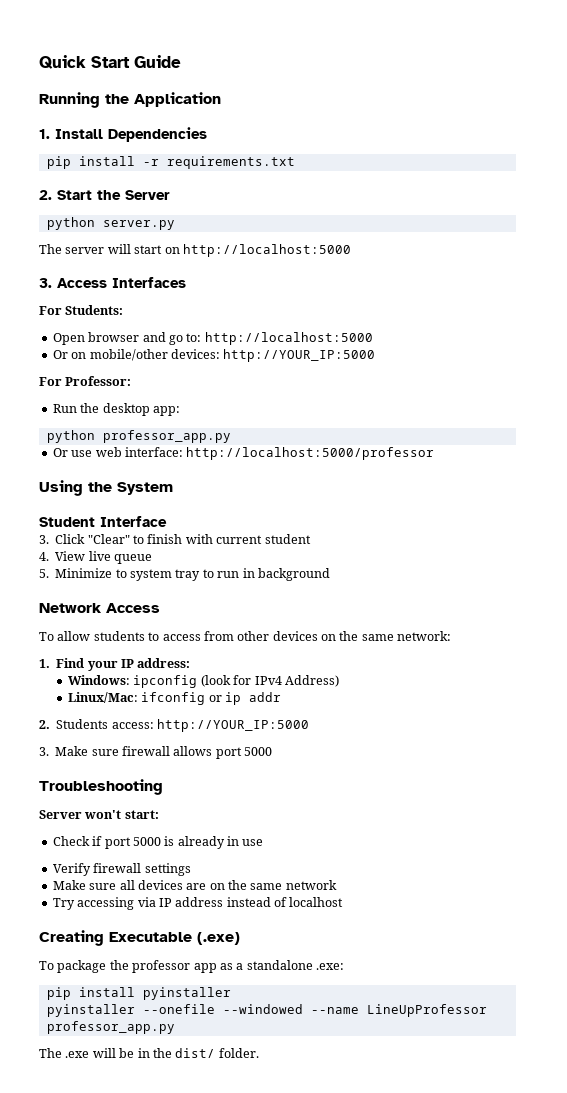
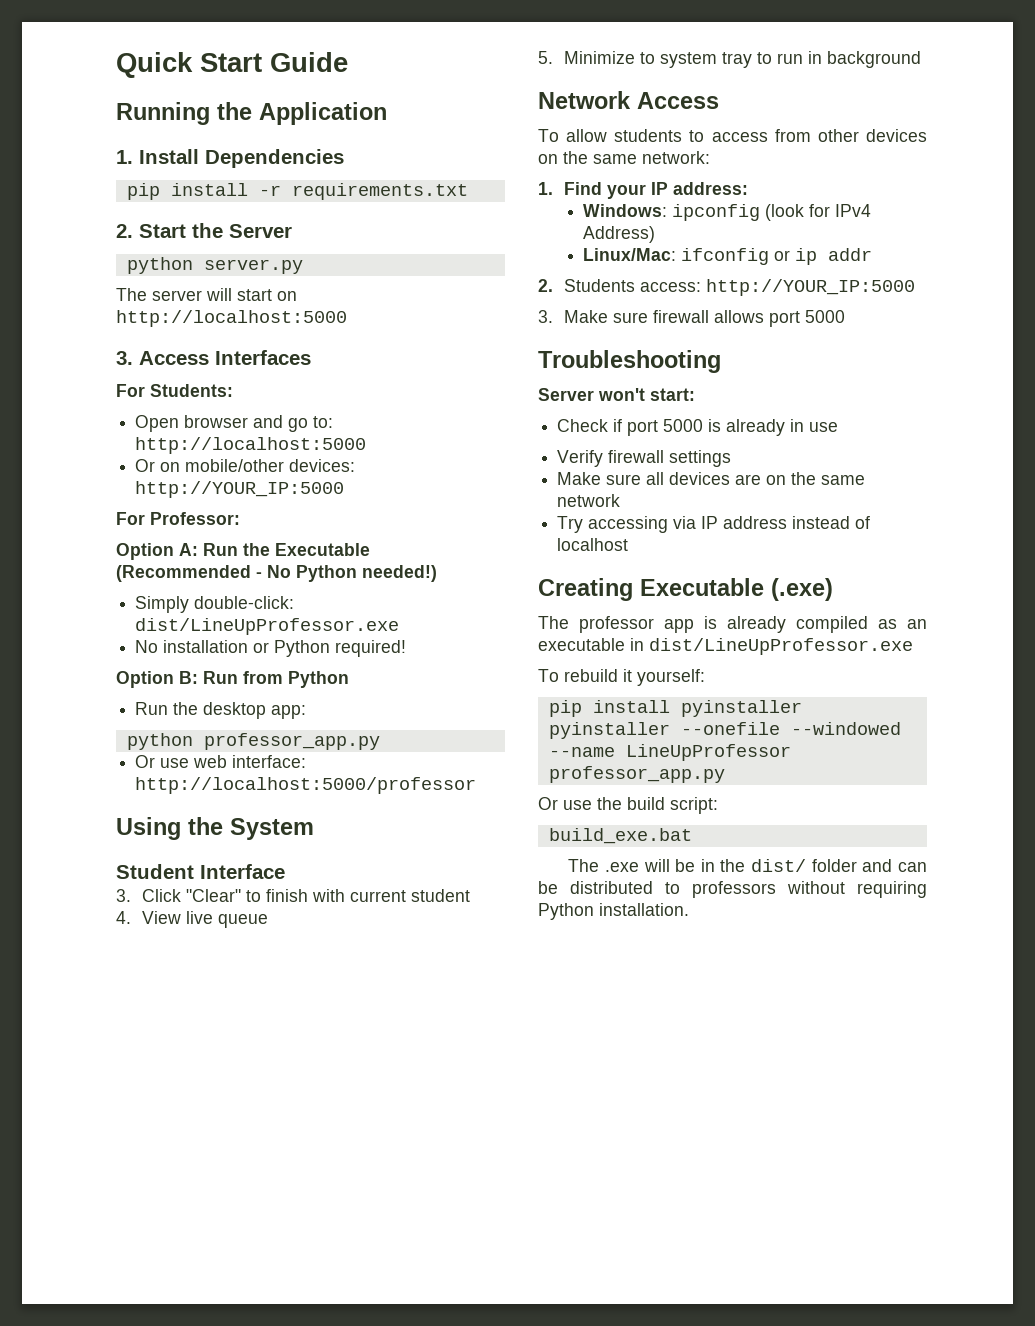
(132, 381) none -> [116,543,370,560] [116,565,437,582] [135,596,295,613] [135,618,400,635] [135,640,407,657] [116,671,349,688] // Option A: Run the Executable (Recommended - No Python needed!) // Simply double-click: dist/LineUpProfessor.exe // No installation or Python required! // Option B: Run from Python
[39,960,344,973] To package the professor app as a standalone .exe: -> [538,616,927,633] [538,638,913,655] [538,669,705,686] The professor app is already compiled as an executable in dist/LineUpProfessor.exe // To rebuild it yourself:
(175, 1027) none -> [538,797,718,814] [548,828,692,844] // Or use the build script: // build_exe.bat
[218,1048,259,1058] folder. -> [811,859,927,872] [538,881,927,898] [538,903,689,920] folder and can be distributed to professors without requiring Python installation.

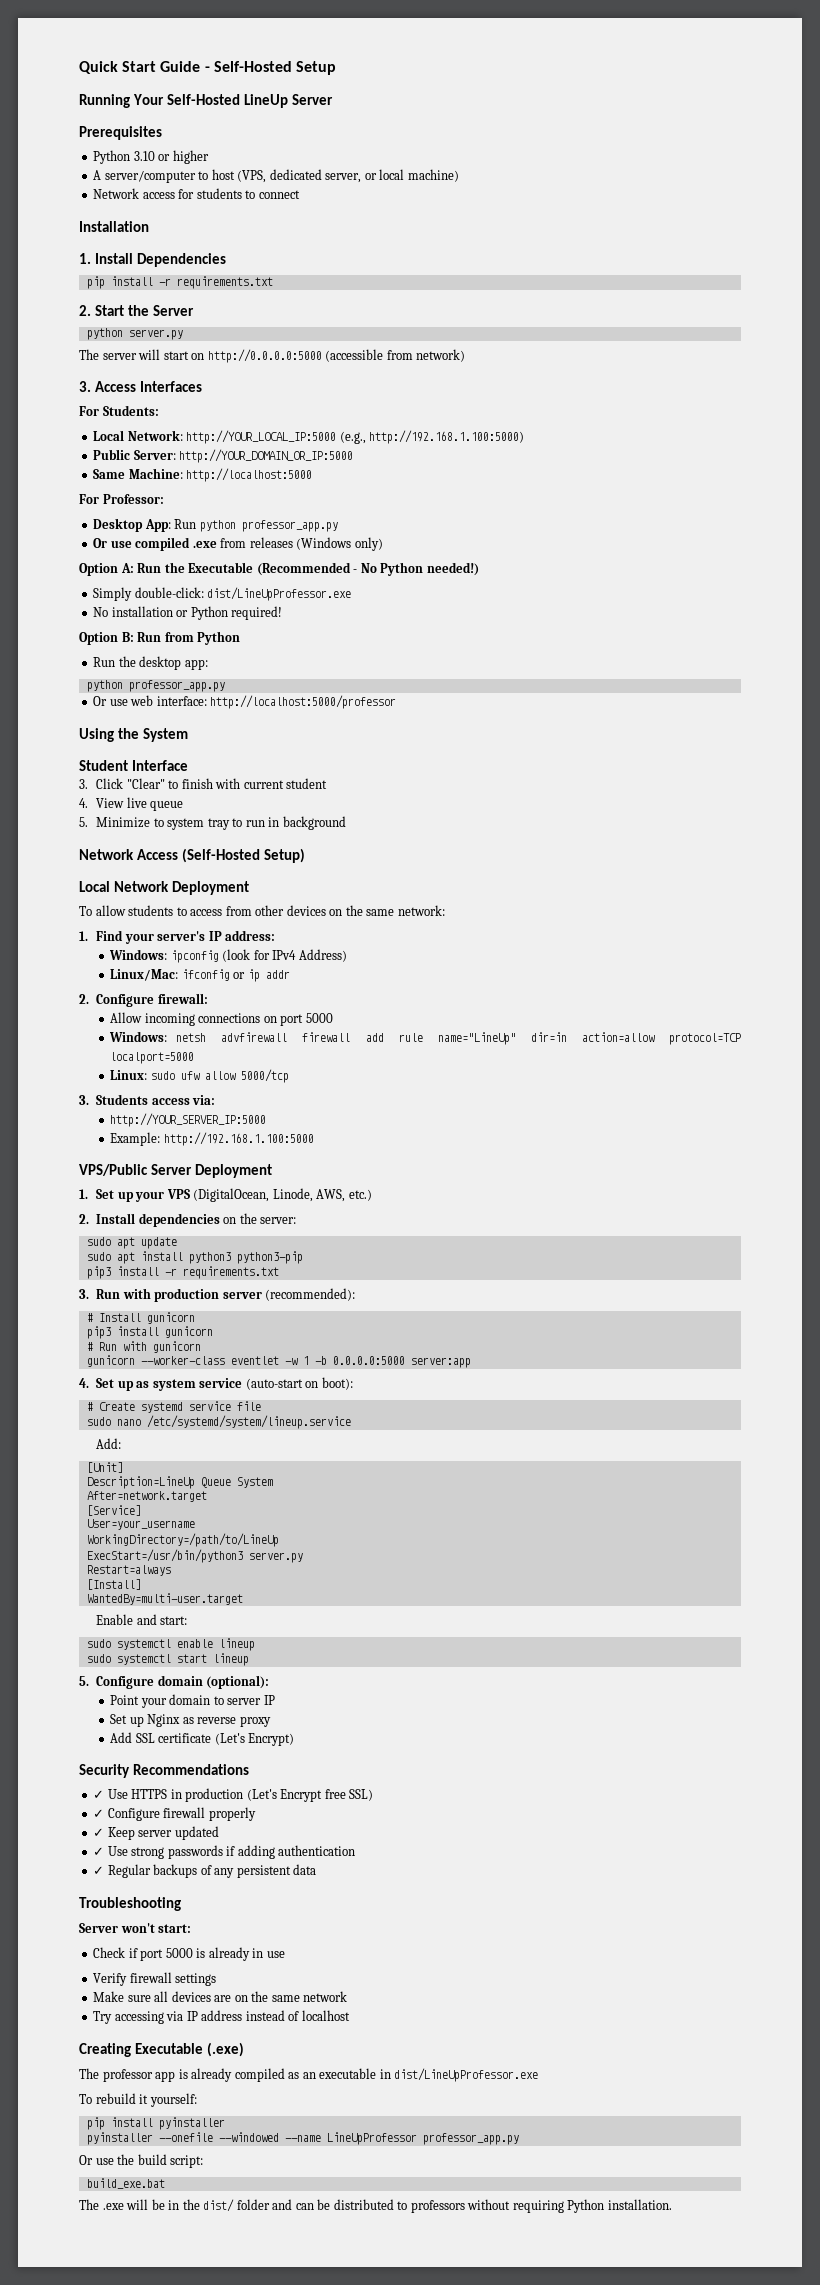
[116,102,387,125] // Running the Application -> [204,61,336,75] [79,94,334,108] [79,126,162,140] [93,150,209,164] [93,169,459,183] [93,188,300,199] [79,221,149,232] - Self-Hosted Setup // Running Your Self-Hosted LineUp Server // Prerequisites // Python 3.10 or higher // A server/computer to host (VPS, dedicated server, or local machine) // Network access for students to connect // Installation
[116,310,347,327] http://localhost:5000 -> [207,349,466,363] http://0.0.0.0:5000 (accessible from network)
[135,415,334,432] [135,437,367,454] [135,459,356,472] [135,481,345,498] [116,512,240,525] Open browser and go to: http://localhost:5000 // Or on mobile/other devices: http://YOUR_IP:5000 // For Professor: -> [93,430,525,444] [93,449,354,463] [93,468,313,482] [79,494,164,504] [93,518,338,532] [93,537,383,551] Local Network: http://YOUR_LOCAL_IP:5000 (e.g., http://192.168.1.100:5000) // Public Server: http://YOUR_DOMAIN_OR_IP:5000 // Same Machine: http://localhost:5000 // For Professor: // Desktop App: Run python professor_app.py // Or use compiled .exe from releases (Windows only)
(719, 100) none -> [182,848,306,863] [79,881,249,895] (Self-Hosted Setup) // Local Network Deployment
(647, 191) none -> [157,931,206,941] server's
[564,279,916,296] [538,310,846,327] Students access: http://YOUR_IP:5000 // 3. Make sure firewall allows port 5000 -> [96,993,208,1007] [110,1012,333,1026] [109,1031,741,1045] [110,1052,195,1064] [110,1069,289,1083] [79,1094,216,1105] [110,1113,267,1127] [110,1132,314,1146] [79,1164,272,1178] [79,1188,372,1202] [79,1213,297,1227] [86,1237,177,1249] [86,1251,303,1264] [86,1266,279,1279] [79,1288,356,1302] [86,1312,195,1324] [86,1326,213,1339] [86,1341,201,1353] [86,1355,471,1368] [79,1377,353,1391] [86,1401,261,1413] [86,1415,351,1429] [96,1438,122,1449] [86,1462,123,1473] [86,1476,273,1489] [86,1491,207,1502] [86,1505,141,1516] [86,1519,195,1530] [86,1533,279,1547] [86,1549,303,1563] [86,1565,171,1576] [86,1579,141,1590] [86,1593,243,1605] [96,1614,188,1625] [86,1638,255,1651] [86,1653,249,1666] [79,1675,270,1689] [110,1694,275,1708] [110,1714,271,1727] [110,1732,295,1746] [79,1764,249,1778] [93,1788,374,1802] [93,1807,256,1821] [93,1826,219,1840] [93,1845,356,1859] [93,1864,317,1878] Configure firewall: // Allow incoming connections on port 5000 // Windows: netsh advfirewall firewall add rule name="LineUp" dir=in action=allow protocol=TCP localport=5000 // Linux: sudo ufw allow 5000/tcp // 3. Students access via: // http://YOUR_SERVER_IP:5000 // Example: http://192.168.1.100:5000 // VPS/Public Server Deployment // 1. Set up your VPS (DigitalOcean, Linode, AWS, etc.) // 2. Install dependencies on the server: // sudo apt update // sudo apt install python3 python3-pip // pip3 install -r requirements.txt // 3. Run with production server (recommended): // # Install gunicorn // pip3 install gunicorn // # Run with gunicorn // gunicorn --worker-class eventlet -w 1 -b 0.0.0.0:5000 server:app // 4. Set up as system service (auto-start on boot): // # Create systemd service file // sudo nano /etc/systemd/system/lineup.service // Add: // [Unit] // Description=LineUp Queue System // After=network.target // [Service] // User=your_username // WorkingDirectory=/path/to/LineUp // ExecStart=/usr/bin/python3 server.py // Restart=always // [Install] // WantedBy=multi-user.target // Enable and start: // sudo systemctl enable lineup // sudo systemctl start lineup // 5. Configure domain (optional): // Point your domain to server IP // Set up Nginx as reverse proxy // Add SSL certificate (Let's Encrypt) // Security Recommendations // ✓ Use HTTPS in production (Let's Encrypt free SSL) // ✓ Configure firewall properly // ✓ Keep server updated // ✓ Use strong passwords if adding authentication // ✓ Regular backups of any persistent data

